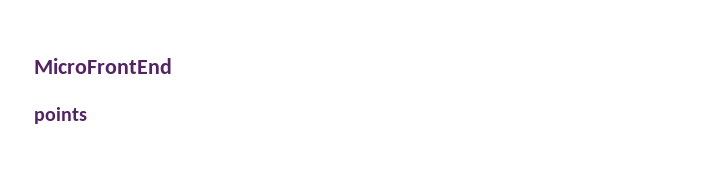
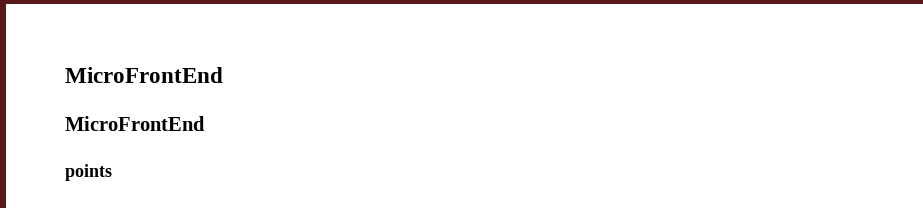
[34,58,172,74] MicroFrontEnd -> [65,67,223,83] [65,116,205,131] MicroFrontEnd // MicroFrontEnd

